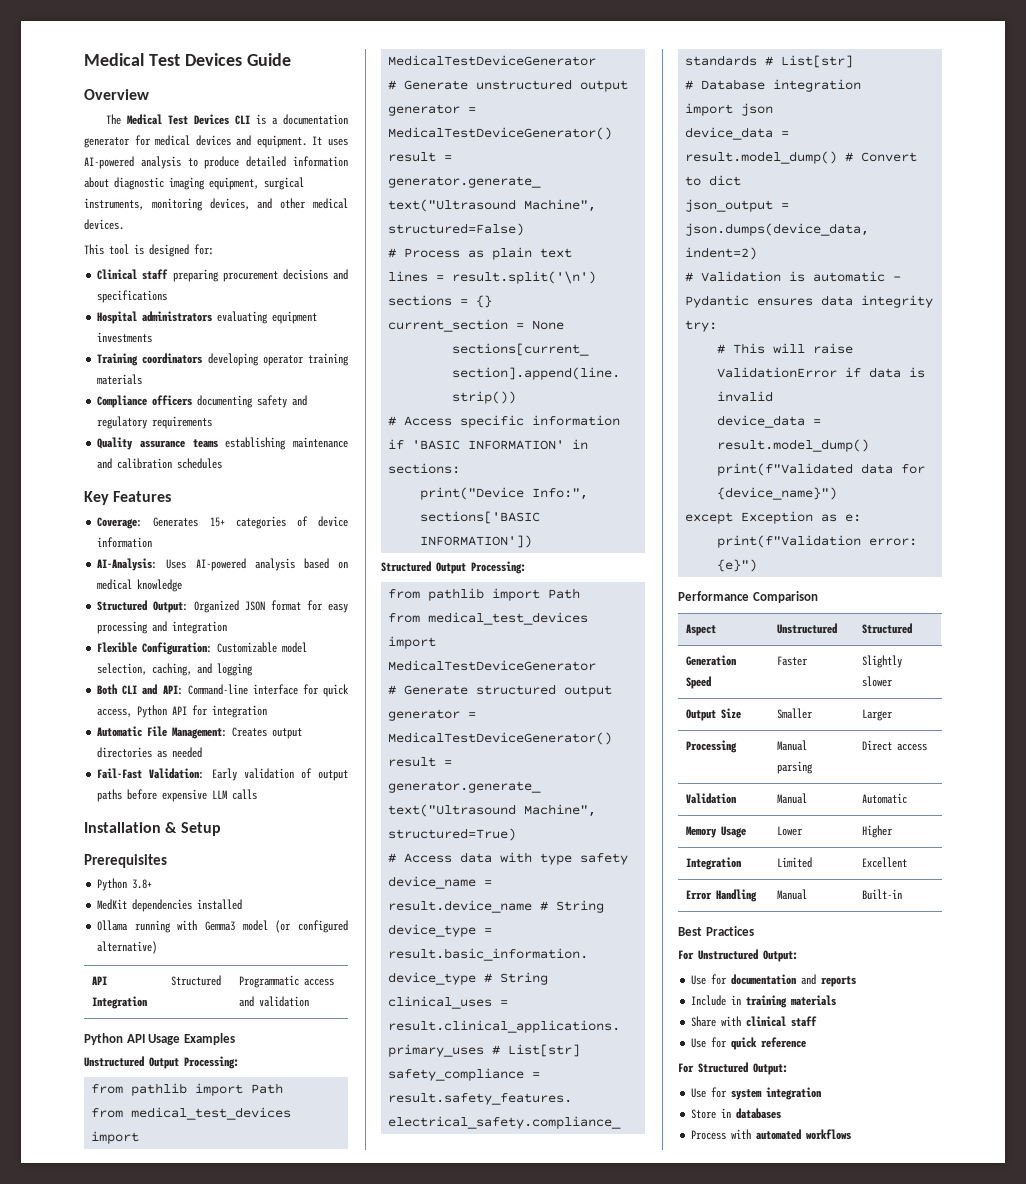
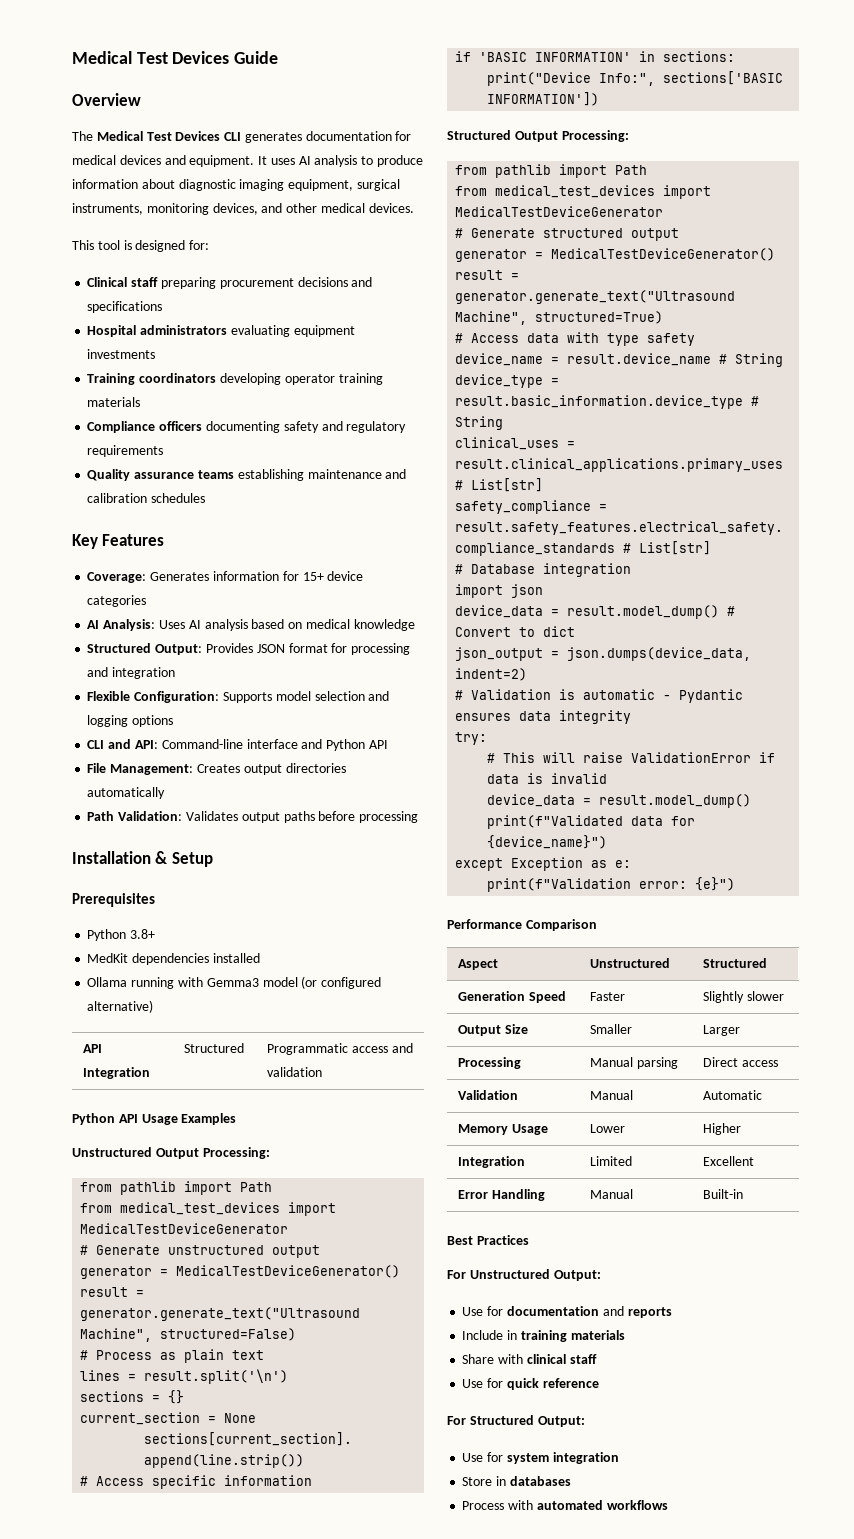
[256,114,349,125] [84,137,130,148] is a documentation generator -> [244,131,392,143] generates documentation
[84,156,134,169] AI-powered -> [298,156,311,165] AI
[246,156,287,167] detailed -> (424, 161) none
[209,516,348,529] [97,537,153,548] [97,558,246,571] 15+ categories of device information // AI-Analysis: Uses AI-powered -> [212,571,364,581] [87,595,147,607] [87,619,201,631] information for 15+ device categories // AI Analysis: Uses AI
[194,600,240,613] Organized -> [205,643,253,653] Provides
[328,603,348,613] easy -> (348, 648) none
[217,642,308,653] [97,663,193,676] Customizable model selection, caching, -> [222,691,365,703] Supports model selection
[97,684,118,695] // Both -> [132,715,174,727] options //
[302,684,349,697] [97,705,268,718] [97,726,144,737] for quick access, Python API for integration // Automatic -> [301,739,388,751] and Python API //
[157,747,203,758] [97,768,348,781] [97,789,258,802] as needed // Fail-Fast Validation: Early validation of output paths before expensive LLM calls -> [87,787,166,799] [87,811,419,823] automatically // Path Validation: Validates output paths before processing

